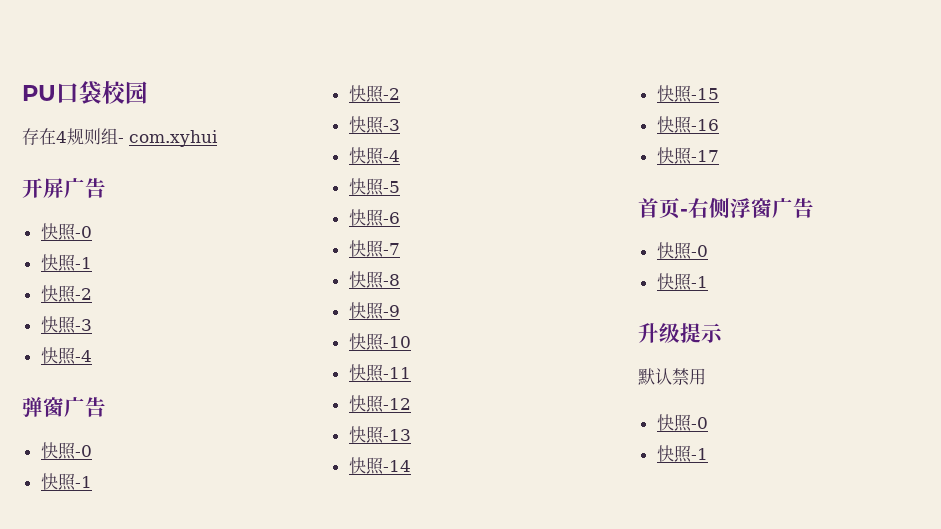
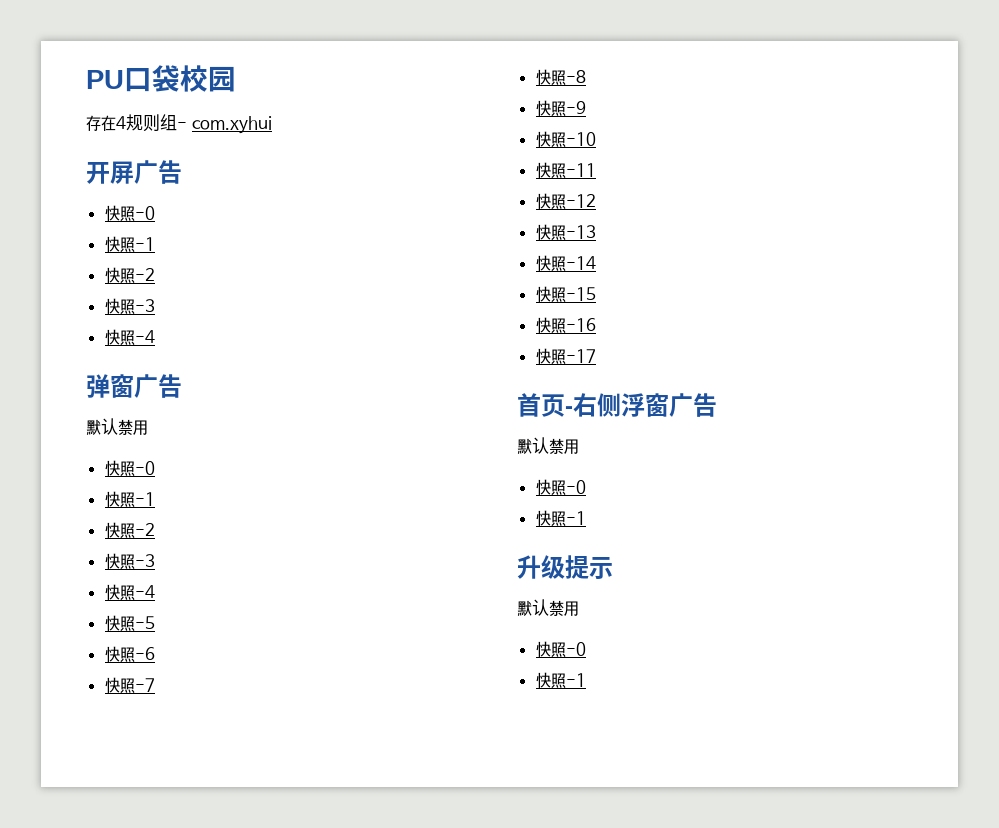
(106, 407) none -> [86,418,148,435] // 默认禁用
(814, 208) none -> [517,437,579,454] // 默认禁用

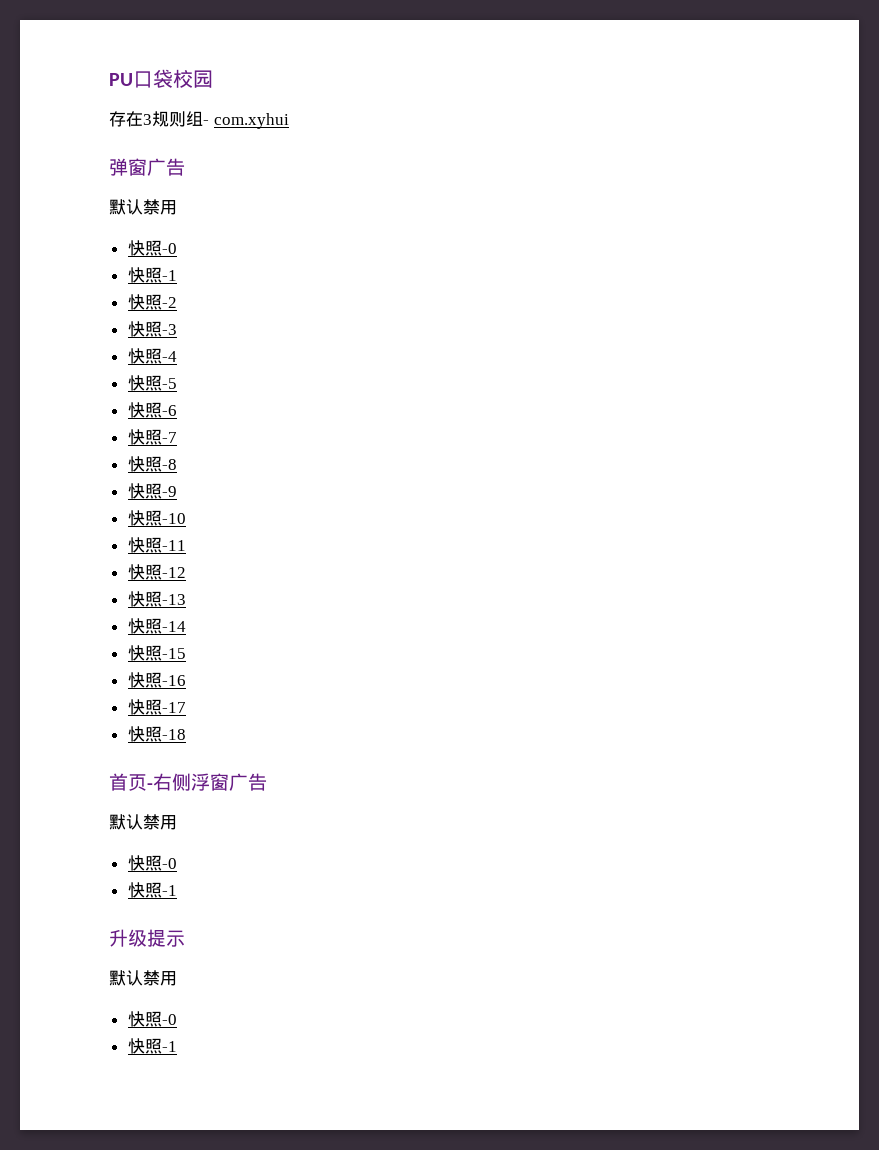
[116,116,126,129] 4 -> [143,114,152,125] 3
[86,160,182,184] [104,205,155,222] [104,236,155,253] [104,267,155,284] [104,298,155,315] [104,329,155,346] // 开屏广告 // 快照-0 // 快照-1 // 快照-2 // 快照-3 // 快照-4 -> (289, 121) none
(596, 356) none -> [127,726,186,742] // 快照-18

